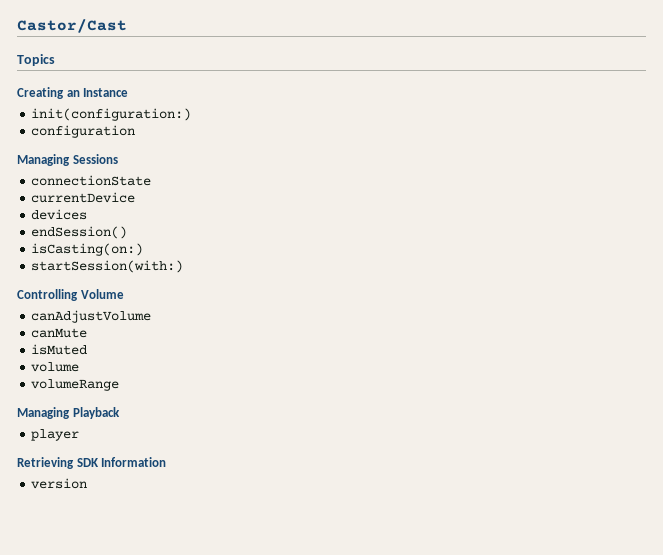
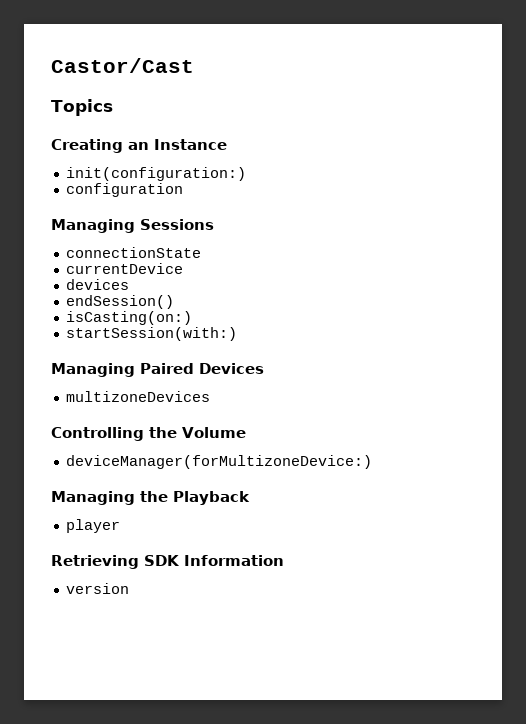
(183, 266) none -> [51,363,264,377] [65,391,210,402] // Managing Paired Devices // multizoneDevices
(78, 295) none -> [149,427,177,438] the
[30,310,151,323] [30,328,87,338] [30,344,87,355] [30,362,79,372] [30,379,119,391] [17,407,70,419] canAdjustVolume // canMute // isMuted // volume // volumeRange // Managing -> [65,455,372,469] [51,491,168,505] deviceManager(forMultizoneDevice:) // Managing the

